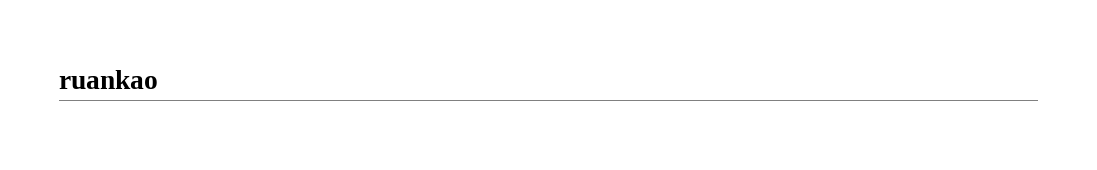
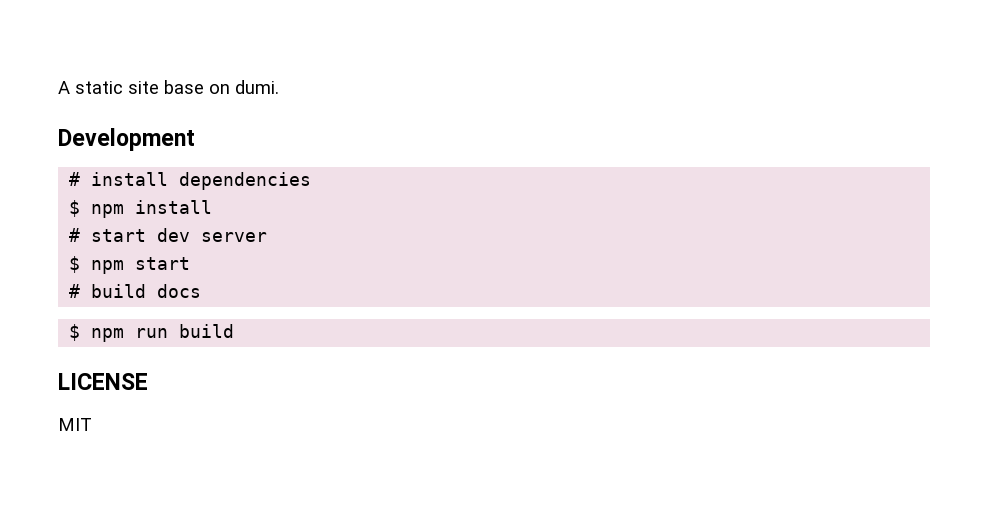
[59,70,158,89] ruankao -> [58,80,279,94] [58,128,195,151] [69,172,312,190] [69,200,213,218] [69,228,268,242] [69,256,191,274] [69,284,202,298] [69,324,235,342] [58,373,148,390] [58,418,92,431] A static site base on dumi. // Development // # install dependencies // $ npm install // # start dev server // $ npm start // # build docs // $ npm run build // LICENSE // MIT

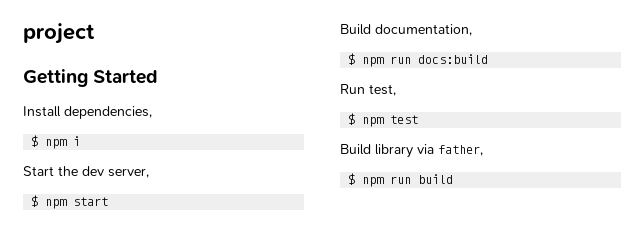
[58,80,279,94] [58,128,195,151] [69,172,312,190] [69,200,213,218] [69,228,268,242] [69,256,191,274] [69,284,202,298] A static site base on dumi. // Development // # install dependencies // $ npm install // # start dev server // $ npm start // # build docs -> [23,23,95,44] [23,69,159,87] [23,106,152,119] [31,135,81,149] [23,166,149,178] [31,195,109,209] [340,24,472,36] [348,53,489,67] [340,84,396,96] [348,113,419,127] [340,144,483,158] project // Getting Started // Install dependencies, // $ npm i // Start the dev server, // $ npm start // Build documentation, // $ npm run docs:build // Run test, // $ npm test // Build library via father,
[58,373,148,390] [58,418,92,431] // LICENSE // MIT -> (454, 179) none

